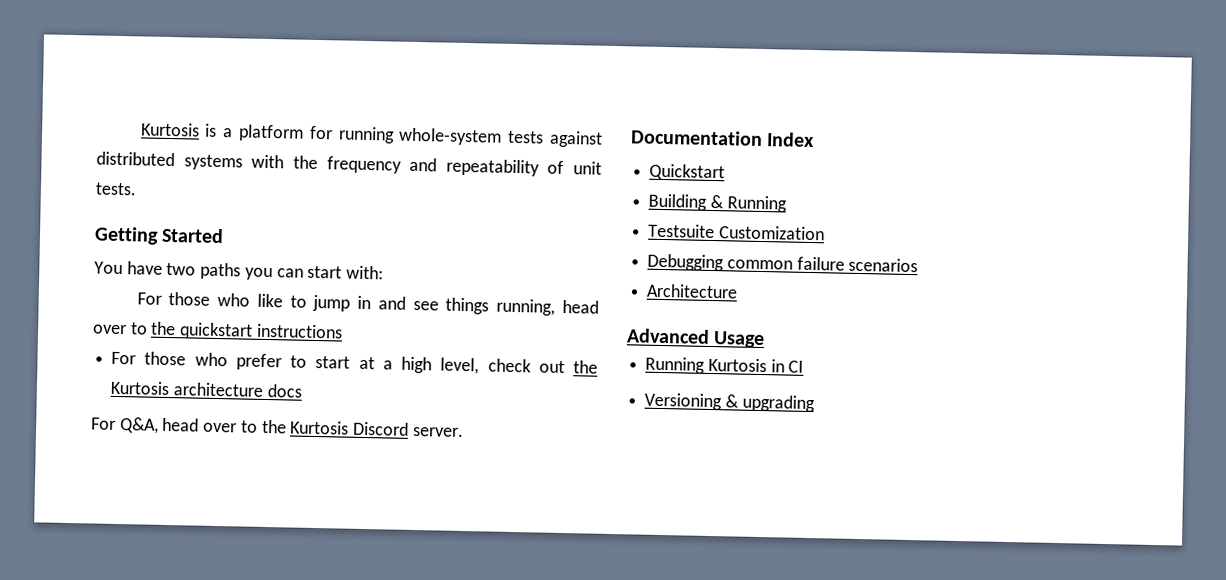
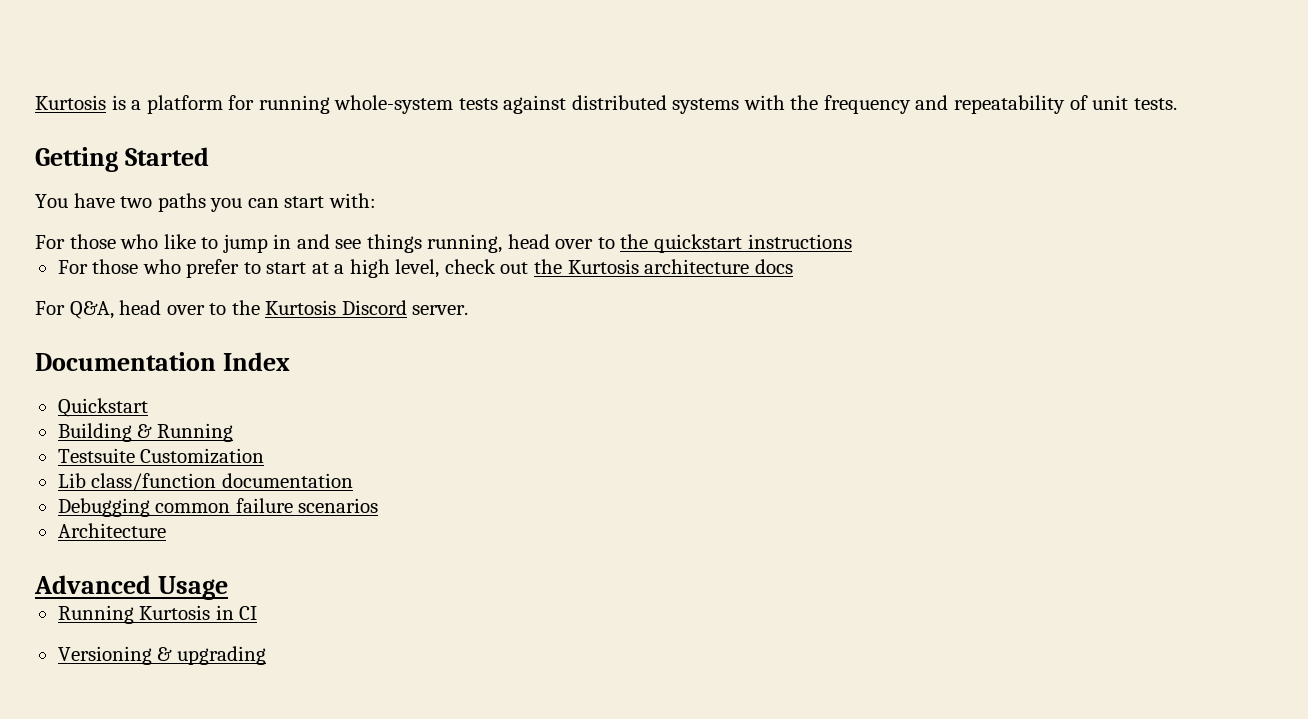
(825, 233) none -> [57,473,353,491] // Lib class/function documentation

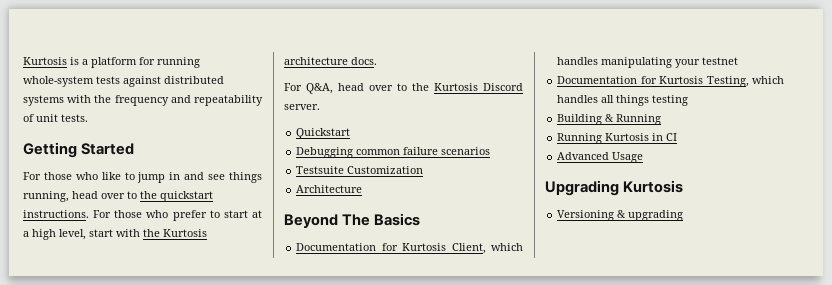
[35,193,376,212] // You have two paths you can start with: -> (135, 149) none
[747,234,852,249] instructions // -> [23,210,89,218] instructions.
[444,259,529,274] check out -> [89,229,140,237] start with
[754,259,793,274] docs -> [351,57,377,65] docs.
[35,352,290,371] // Documentation Index -> (320, 107) none
[57,423,233,442] [57,448,265,464] [57,473,353,491] // Building & Running // Testsuite Customization // Lib class/function documentation -> (351, 133) none
(379, 505) none -> [296,166,424,174] // Testsuite Customization
[34,575,228,600] Advanced Usage -> [284,213,421,228] [296,243,523,254] [557,57,739,68] [557,76,784,87] [557,95,689,106] [557,114,662,125] Beyond The Basics // Documentation for Kurtosis Client, which handles manipulating your testnet // Documentation for Kurtosis Testing, which handles all things testing // Building & Running
(258, 613) none -> [557,152,644,163] [545,180,684,196] // Advanced Usage // Upgrading Kurtosis

